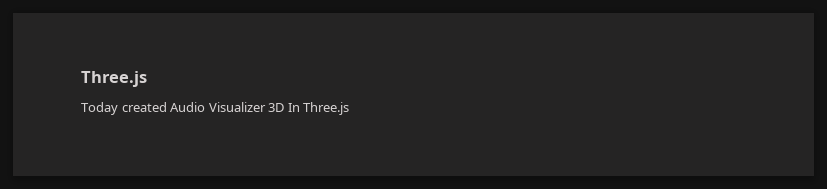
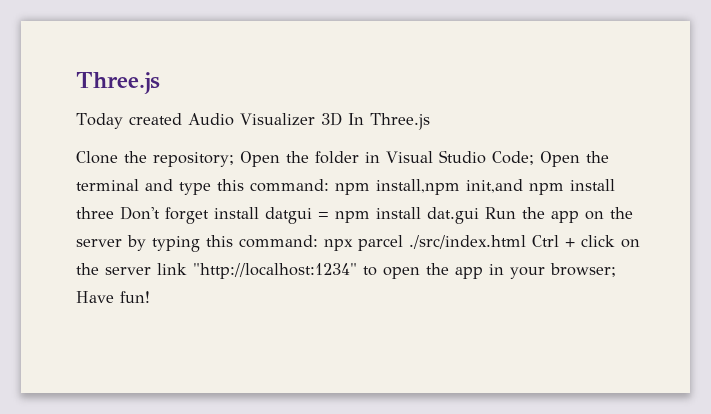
(350, 108) none -> [76,150,609,167] [76,179,615,195] [76,206,633,224] [76,235,640,252] [76,263,616,279] [76,291,150,303] // Clone the repository; Open the folder in Visual Studio Code; Open the terminal and type this command: npm install,npm init,and npm install three Don't forget install datgui = npm install dat.gui Run the app on the server by typing this command: npx parcel ./src/index.html Ctrl + click on the server link "http://localhost:1234" to open the app in your browser; Have fun!

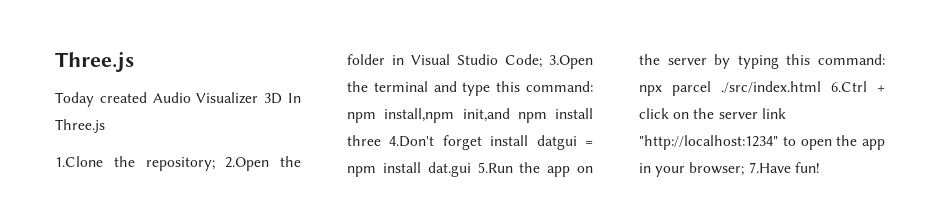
[76,151,118,164] Clone -> [55,156,103,167] 1.Clone
[240,151,280,167] Open -> [225,157,270,171] 2.Open
[539,151,580,167] Open -> [549,55,593,69] 3.Open
[120,206,160,220] Don't -> [389,136,435,147] 4.Don't
[485,207,516,219] Run -> [477,162,513,173] 5.Run
[532,235,559,247] Ctrl -> [831,81,867,92] 6.Ctrl
[76,291,114,303] Have -> [748,162,791,173] 7.Have

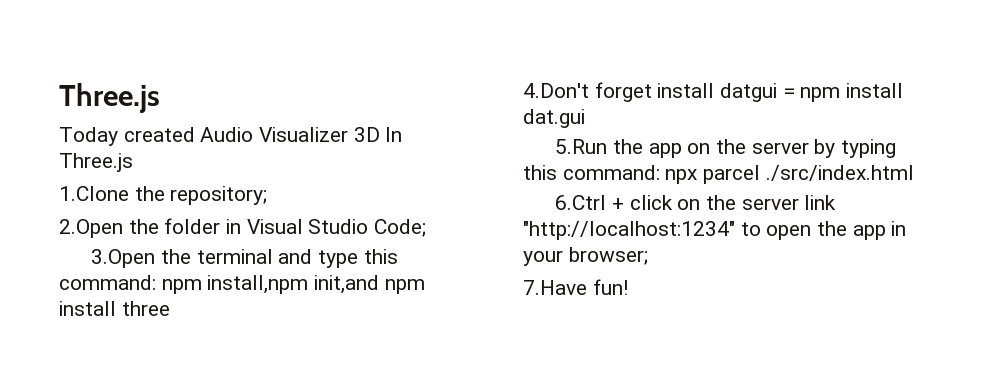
(215, 164) none -> (268, 195) //
(542, 61) none -> (427, 228) //
(381, 140) none -> (170, 308) //
(471, 169) none -> (585, 118) //
(821, 87) none -> (914, 173) //
(745, 169) none -> (648, 256) //

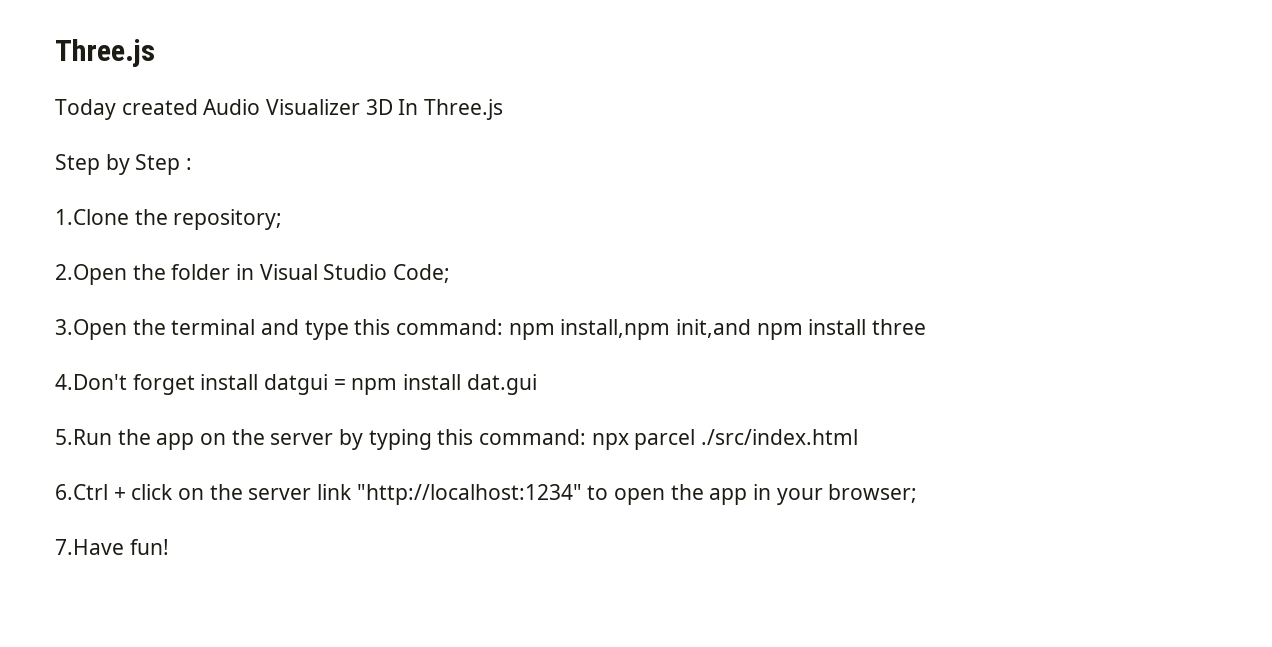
(133, 162) none -> [55,154,193,175] // Step by Step :

